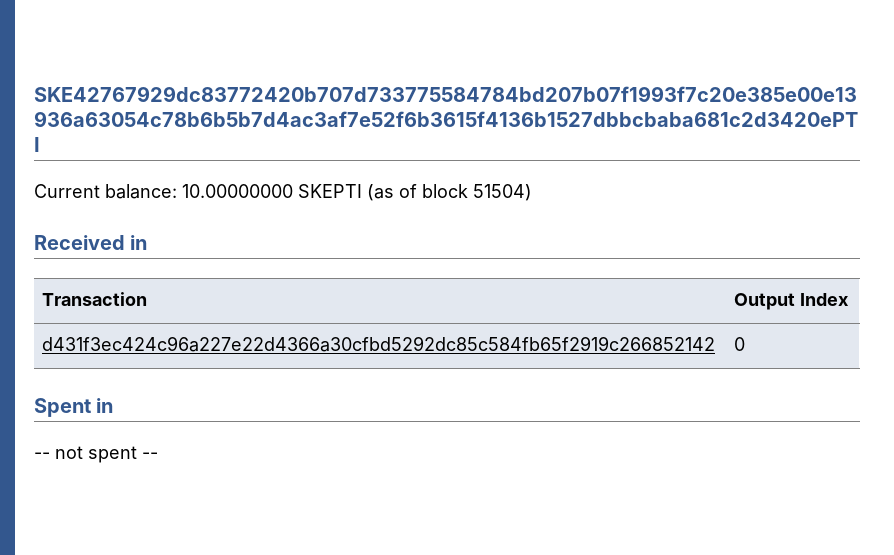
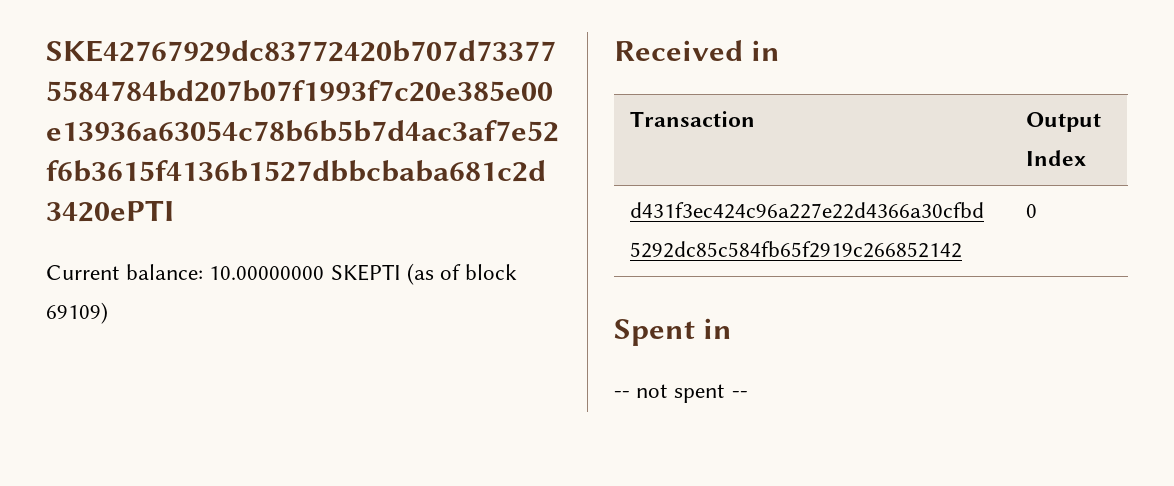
[473,184,532,201] 51504) -> [46,302,108,324] 69109)

